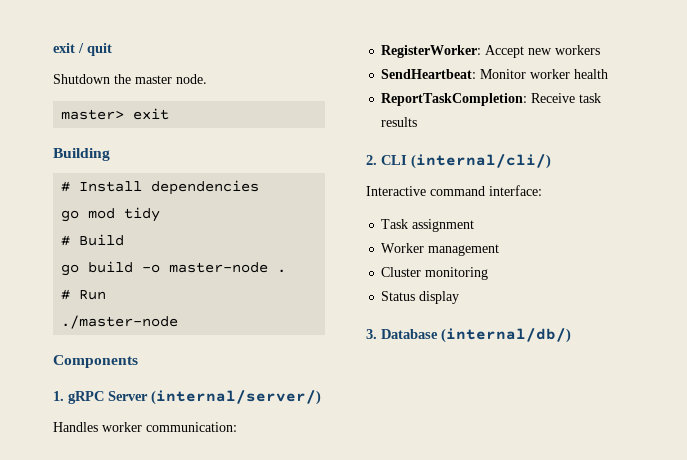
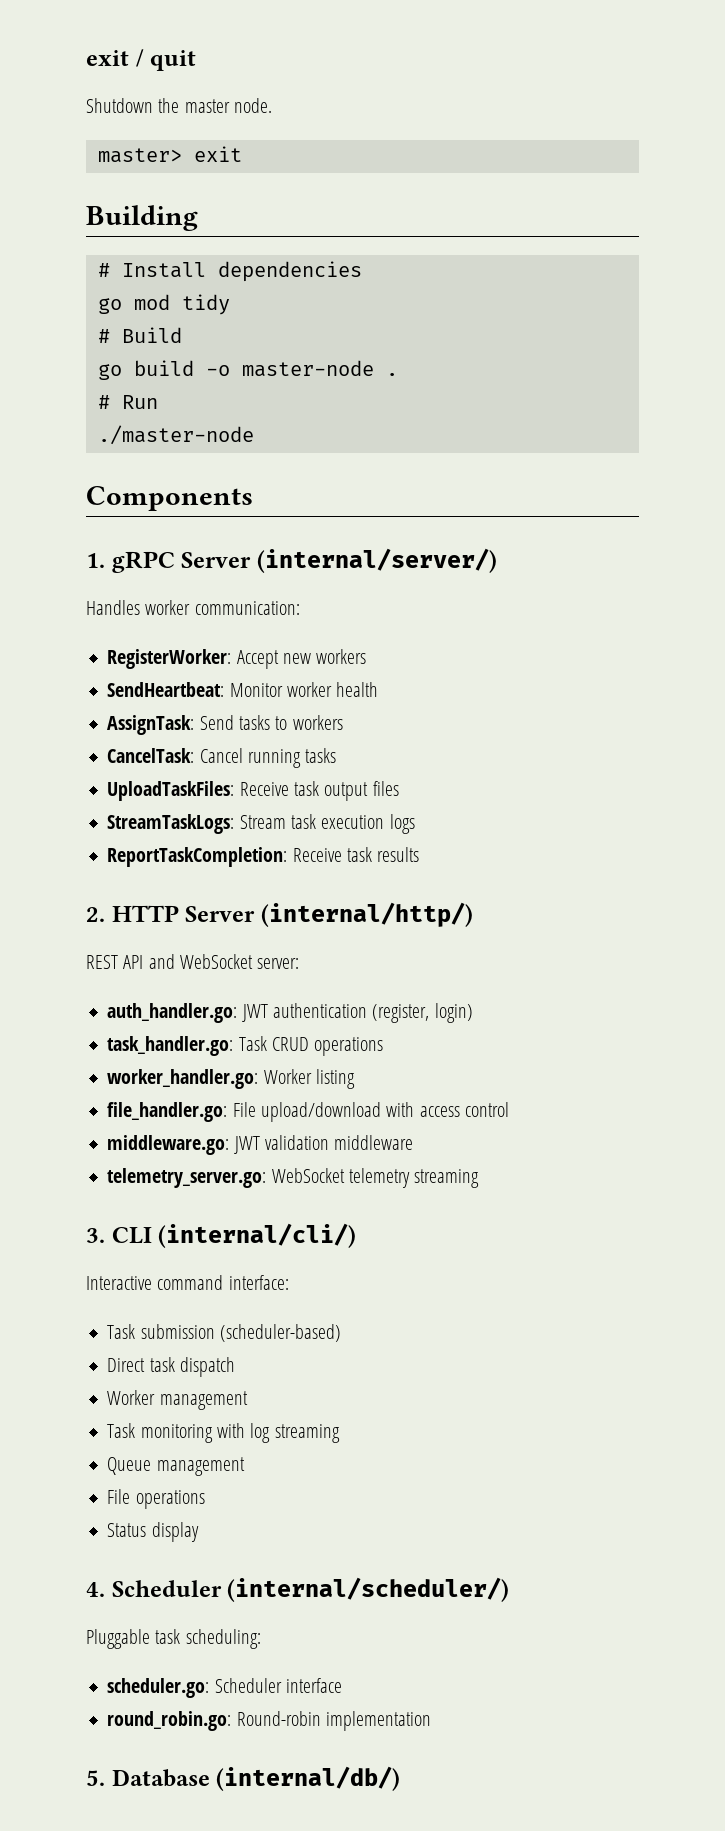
(609, 74) none -> [107,715,343,735] [107,748,337,768] [107,781,399,801] [107,814,415,834] // AssignTask: Send tasks to workers // CancelTask: Cancel running tasks // UploadTaskFiles: Receive task output files // StreamTaskLogs: Stream task execution logs
(377, 160) none -> [111,902,473,927] [86,954,300,969] [107,1003,473,1023] [107,1036,384,1056] [107,1069,355,1089] [107,1102,509,1122] [107,1135,414,1155] [107,1168,480,1188] [86,1228,105,1243] HTTP Server (internal/http/) // REST API and WebSocket server: // auth_handler.go: JWT authentication (register, login) // task_handler.go: Task CRUD operations // worker_handler.go: Worker listing // file_handler.go: File upload/download with access control // middleware.go: JWT validation middleware // telemetry_server.go: WebSocket telemetry streaming // 3.
[412,219,475,232] assignment -> [140,1324,341,1342] [107,1357,235,1377] submission (scheduler-based) // Direct task dispatch
[381,267,422,277] Cluster -> [107,1423,136,1438] Task
[381,291,460,304] [366,329,377,339] // Status display // 3. -> [216,1423,340,1443] [107,1457,245,1476] [107,1489,205,1509] [107,1522,199,1542] [86,1577,510,1602] [86,1629,261,1649] [107,1678,342,1698] [107,1711,431,1731] [86,1770,105,1786] with log streaming // Queue management // File operations // Status display // 4. Scheduler (internal/scheduler/) // Pluggable task scheduling: // scheduler.go: Scheduler interface // round_robin.go: Round-robin implementation // 5.

